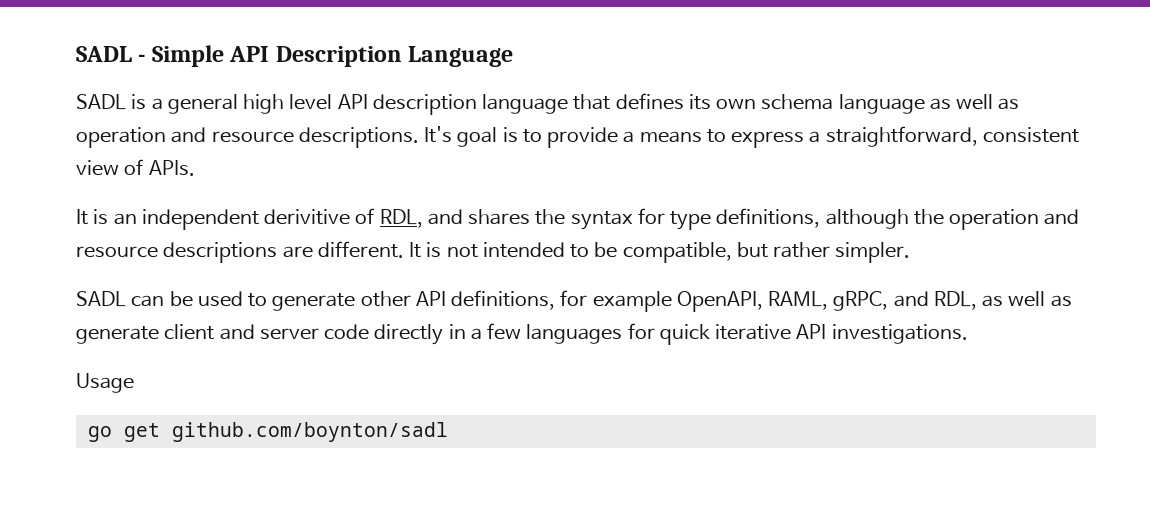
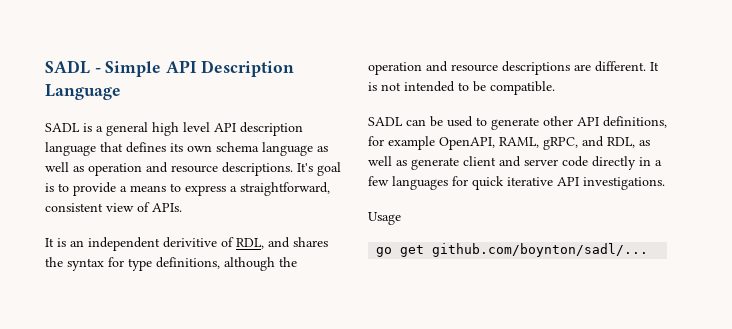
[622,242,911,263] compatible, but rather simpler. -> [490,81,555,95] compatible.
[171,422,448,442] github.com/boynton/sadl -> [432,243,649,257] github.com/boynton/sadl/...

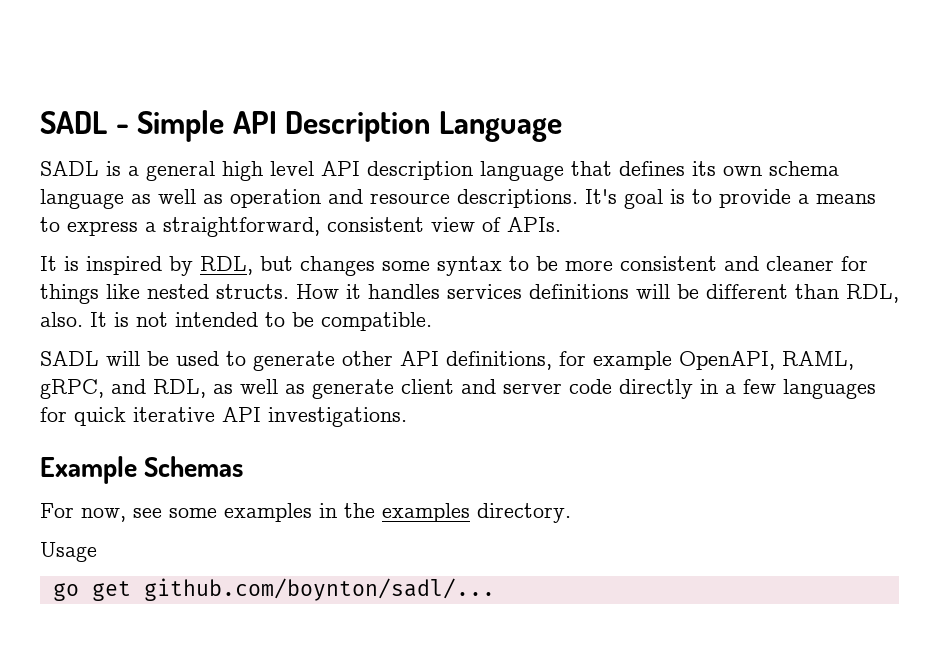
[70,237,328,251] [45,257,297,271] [368,61,646,75] an independent derivitive of RDL, and shares the syntax for type definitions, although the operation and resource descriptions are different. -> [86,256,868,276] [40,284,899,304] [40,312,83,327] inspired by RDL, but changes some syntax to be more consistent and cleaner for things like nested structs. How it handles services definitions will be different than RDL, also.
[406,119,426,126] can -> [106,351,140,366] will
(665, 183) none -> [40,456,244,484] [40,503,571,523] // Example Schemas // For now, see some examples in the examples directory.

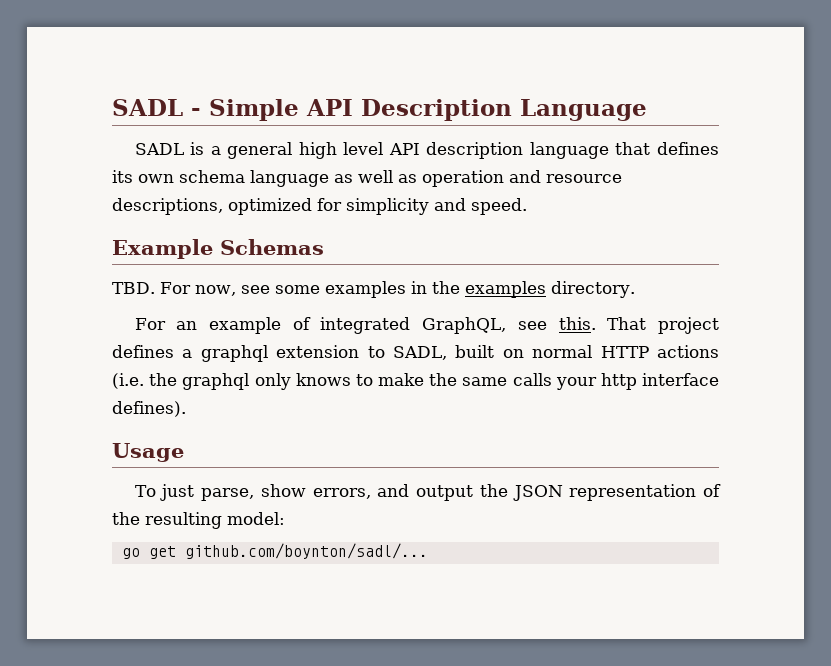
[457,189,876,209] [40,217,561,237] [40,256,868,276] [40,284,899,304] [40,312,432,331] [40,351,854,371] [40,379,876,399] [40,407,407,427] descriptions. It's goal is to provide a means to express a straightforward, consistent view of APIs. // It is inspired by RDL, but changes some syntax to be more consistent and cleaner for things like nested structs. How it handles services definitions will be different than RDL, also. It is not intended to be compatible. // SADL will be used to generate other API definitions, for example OpenAPI, RAML, gRPC, and RDL, as well as generate client and server code directly in a few languages for quick iterative API investigations. -> [112,198,527,215] descriptions, optimized for simplicity and speed.
(244, 466) none -> [112,282,155,294] TBD.
[40,542,97,562] Usage -> [134,317,719,334] [112,345,719,362] [112,373,719,390] [112,401,186,417] [112,443,184,462] [134,484,721,501] [112,512,285,529] For an example of integrated GraphQL, see this. That project defines a graphql extension to SADL, built on normal HTTP actions (i.e. the graphql only knows to make the same calls your http interface defines). // Usage // To just parse, show errors, and output the JSON representation of the resulting model:

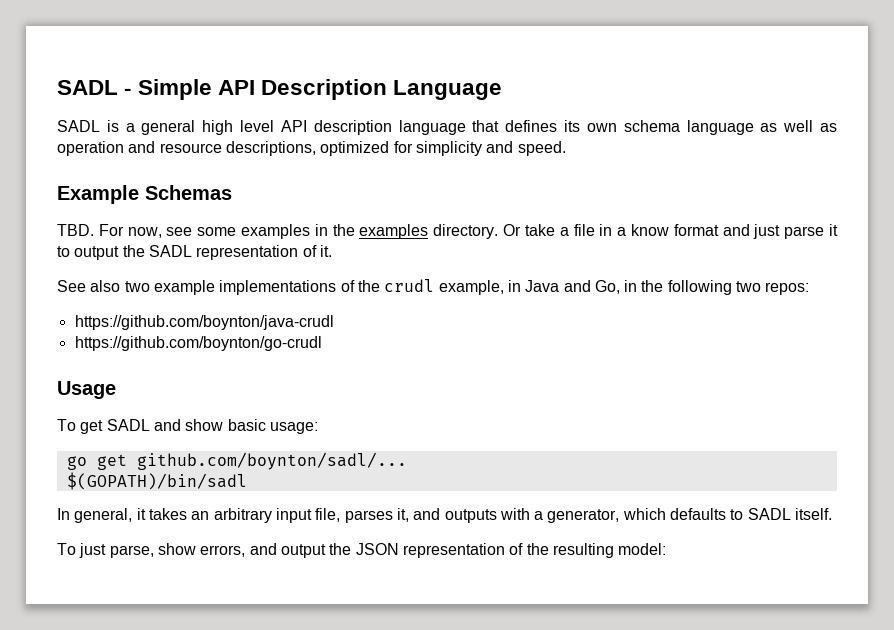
[134,317,719,334] [112,345,719,362] [112,373,719,390] [112,401,186,417] [112,443,184,462] // For an example of integrated GraphQL, see this. That project defines a graphql extension to SADL, built on normal HTTP actions (i.e. the graphql only knows to make the same calls your http interface defines). // Usage -> [503,224,839,239] [57,245,332,260] [57,279,810,295] [74,315,334,330] [74,336,322,351] [57,381,116,399] [57,419,318,434] [66,452,407,470] [66,472,247,490] [57,508,833,523] Or take a file in a know format and just parse it to output the SADL representation of it. // See also two example implementations of the crudl example, in Java and Go, in the following two repos: // https://github.com/boynton/java-crudl // https://github.com/boynton/go-crudl // Usage // To get SADL and show basic usage: // go get github.com/boynton/sadl/... // $(GOPATH)/bin/sadl // In general, it takes an arbitrary input file, parses it, and outputs with a generator, which defaults to SADL itself.
[121,543,428,559] // go get github.com/boynton/sadl/... -> (667, 549) none

